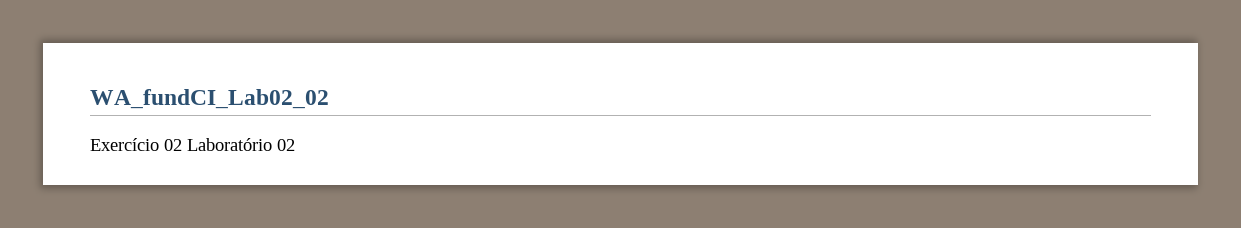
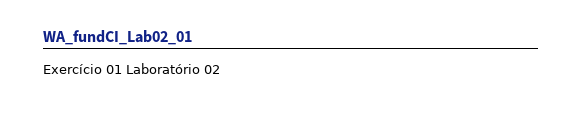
[90,89,329,109] WA_fundCI_Lab02_02 -> [43,30,192,45] WA_fundCI_Lab02_01
[164,139,182,151] 02 -> [106,65,122,74] 01

